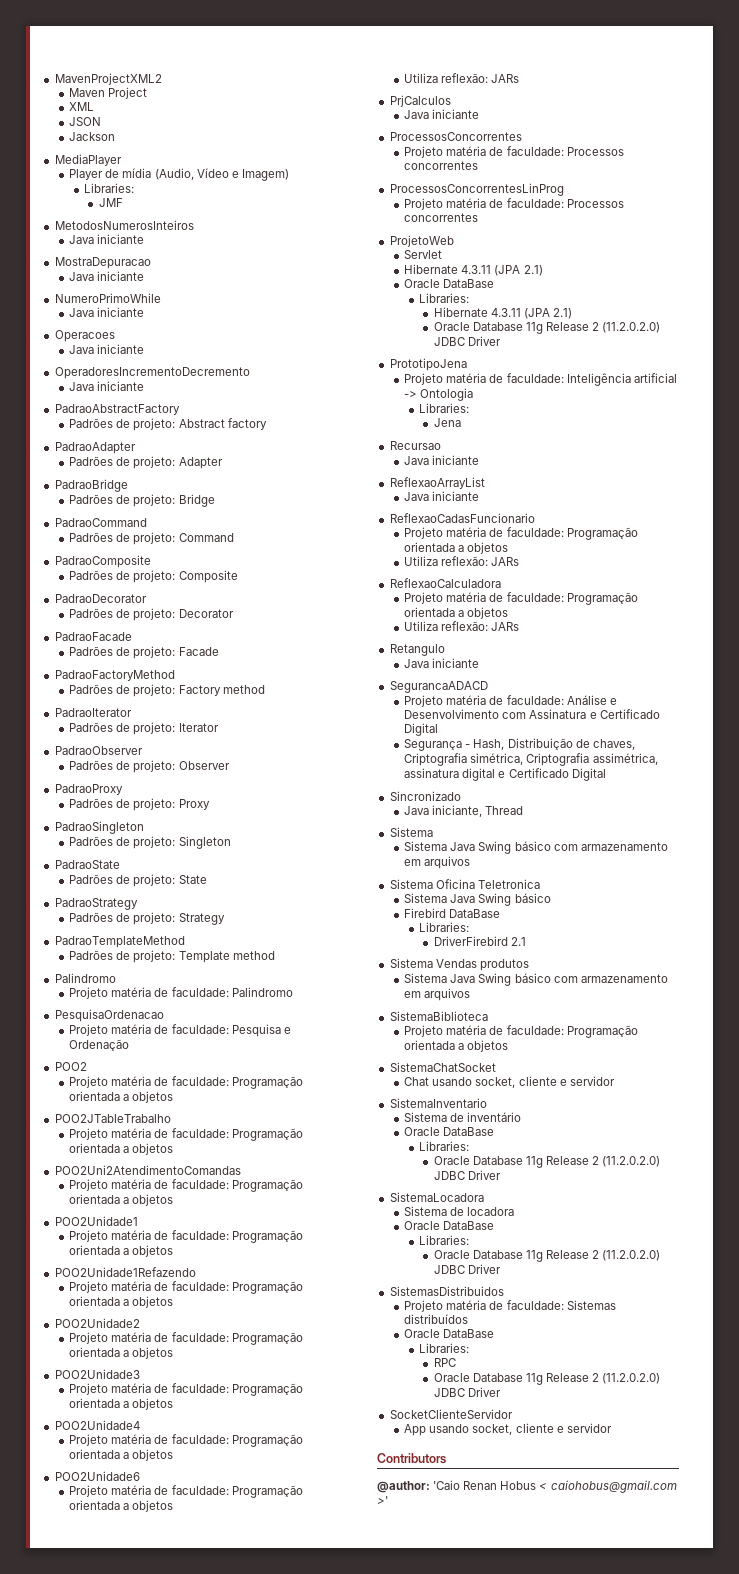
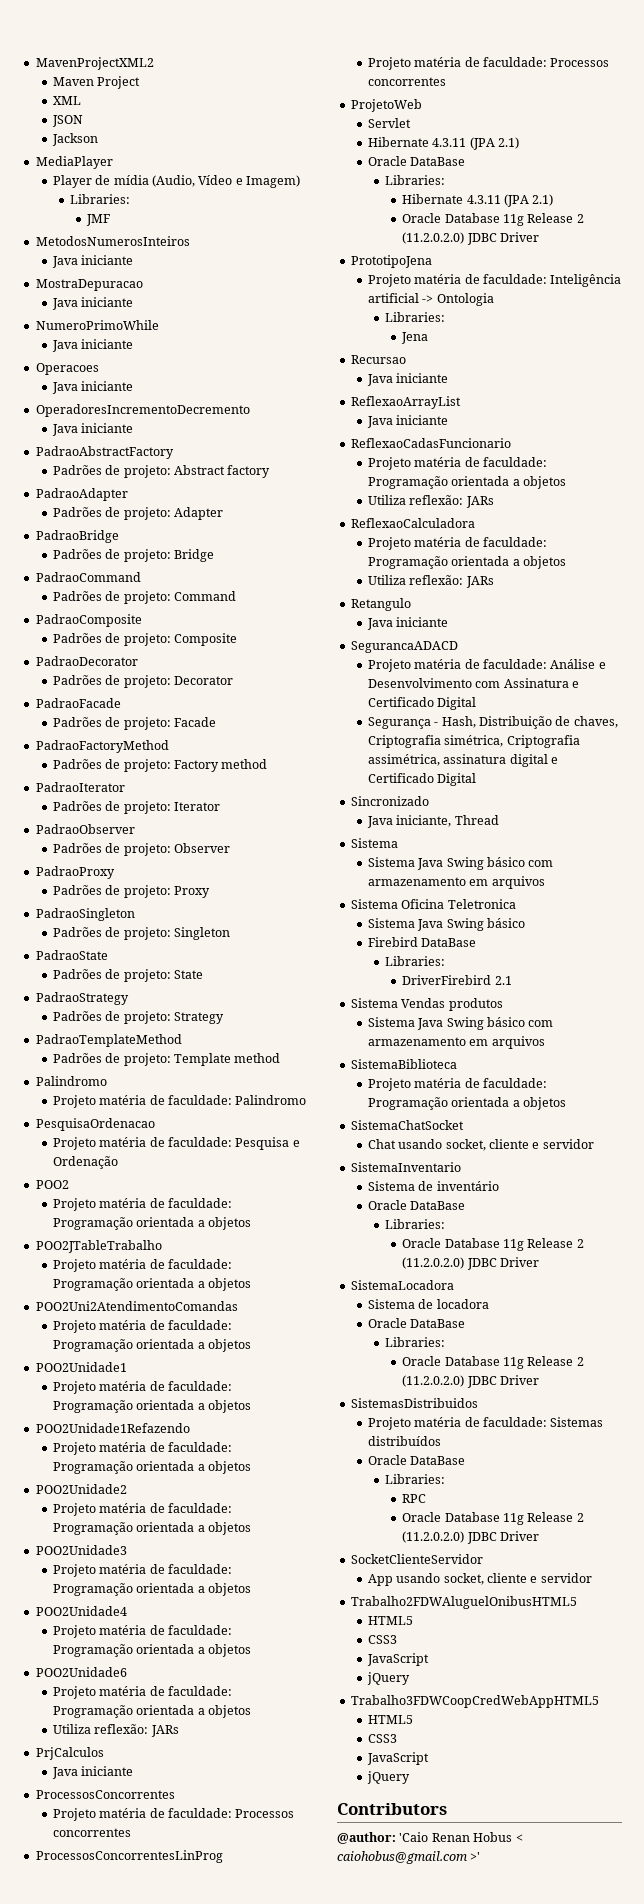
(612, 1428) none -> [350,1596,577,1609] [367,1616,413,1625] [367,1635,397,1644] [366,1653,429,1666] [366,1672,410,1685] [350,1695,599,1708] [367,1715,413,1724] [367,1734,397,1743] [366,1752,429,1765] [366,1771,410,1784] // Trabalho2FDWAluguelOnibusHTML5 // HTML5 // CSS3 // JavaScript // jQuery // Trabalho3FDWCoopCredWebAppHTML5 // HTML5 // CSS3 // JavaScript // jQuery

